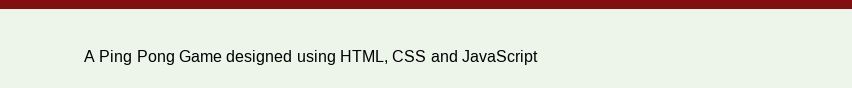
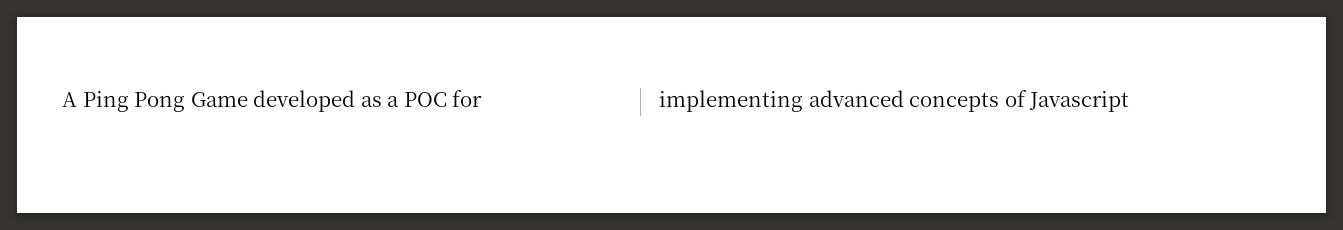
[226,50,538,65] designed using HTML, CSS and JavaScript -> [253,90,1130,112] developed as a POC for implementing advanced concepts of Javascript

